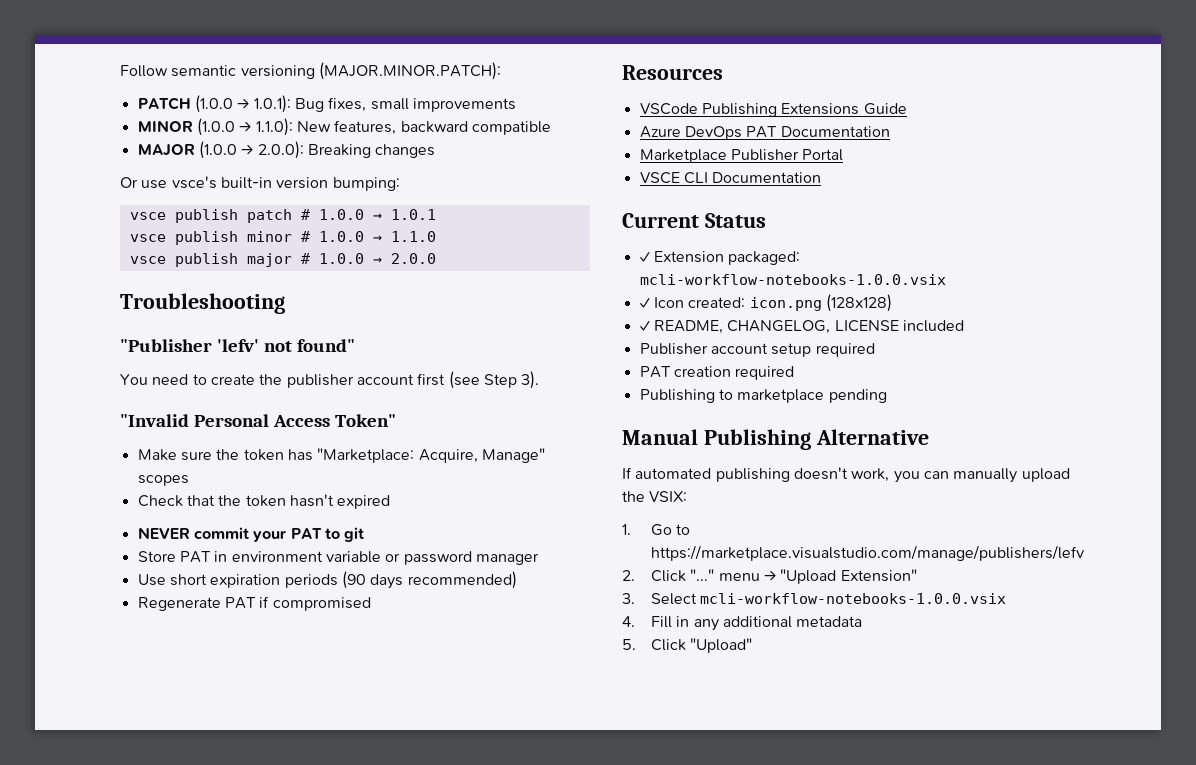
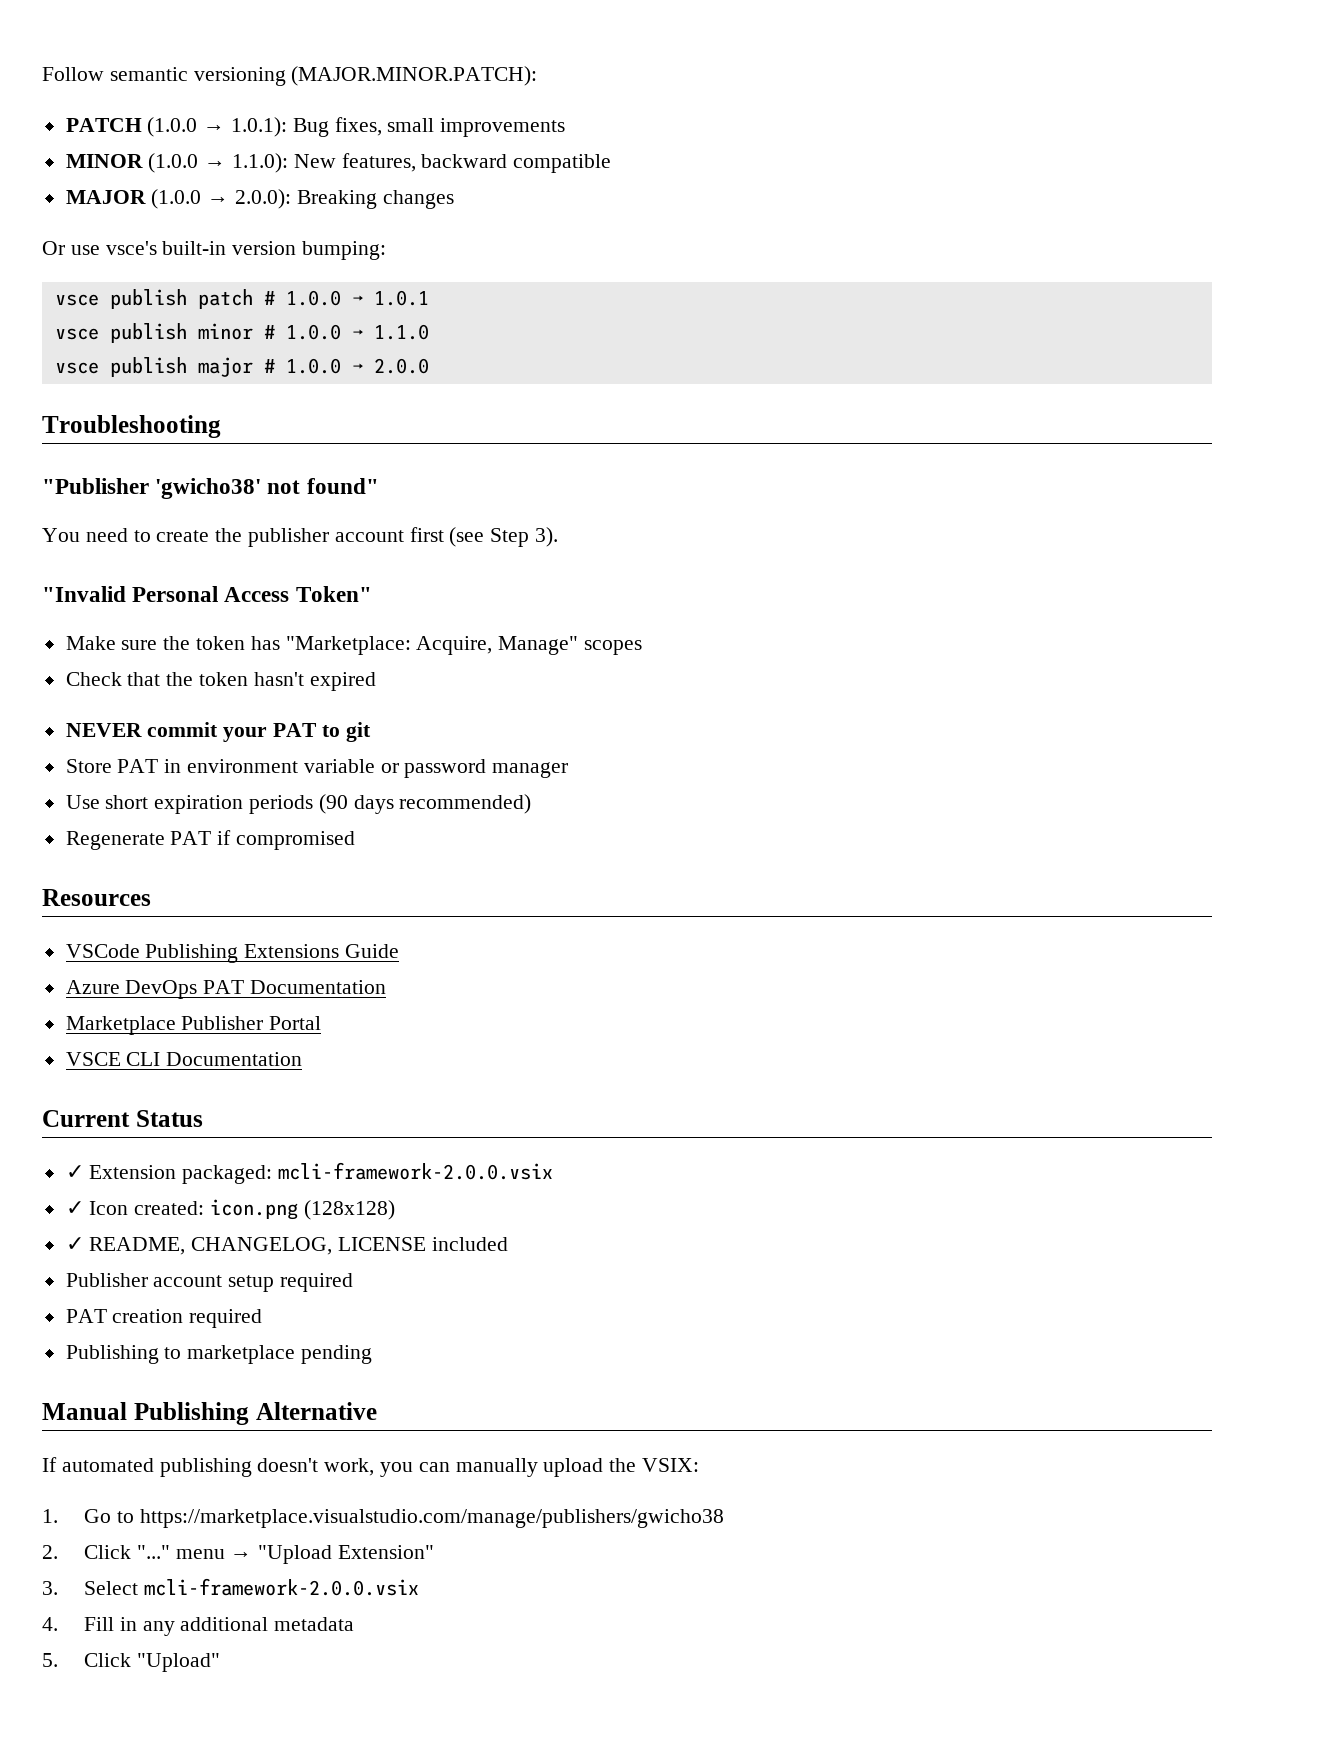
[216,339,259,352] 'lefv' -> [155,478,262,499] 'gwicho38'
[639,274,946,285] mcli-workflow-notebooks-1.0.0.vsix -> [278,1162,554,1180] mcli-framework-2.0.0.vsix
[651,545,1085,561] https://marketplace.visualstudio.com/manage/publishers/lefv -> [139,1509,724,1528] https://marketplace.visualstudio.com/manage/publishers/gwicho38
[700,593,1007,604] mcli-workflow-notebooks-1.0.0.vsix -> [143,1578,419,1596] mcli-framework-2.0.0.vsix

